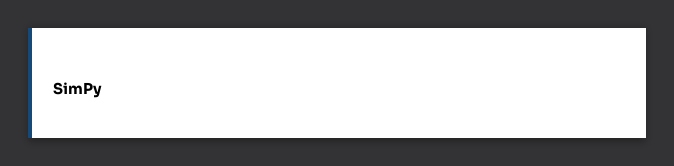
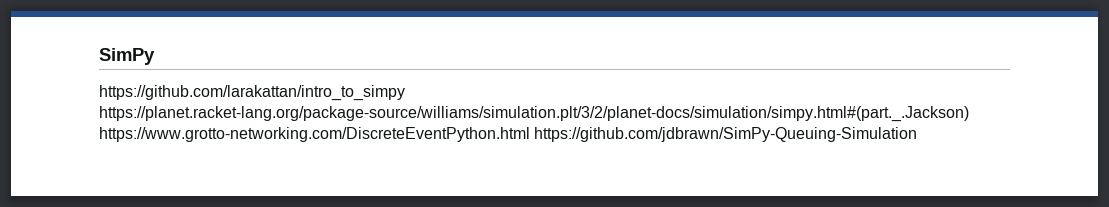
(102, 90) none -> [99,85,405,101] [99,106,969,122] [99,127,918,142] // https://github.com/larakattan/intro_to_simpy https://planet.racket-lang.org/package-source/williams/simulation.plt/3/2/planet-docs/simulation/simpy.html#(part._.Jackson) https://www.grotto-networking.com/DiscreteEventPython.html https://github.com/jdbrawn/SimPy-Queuing-Simulation

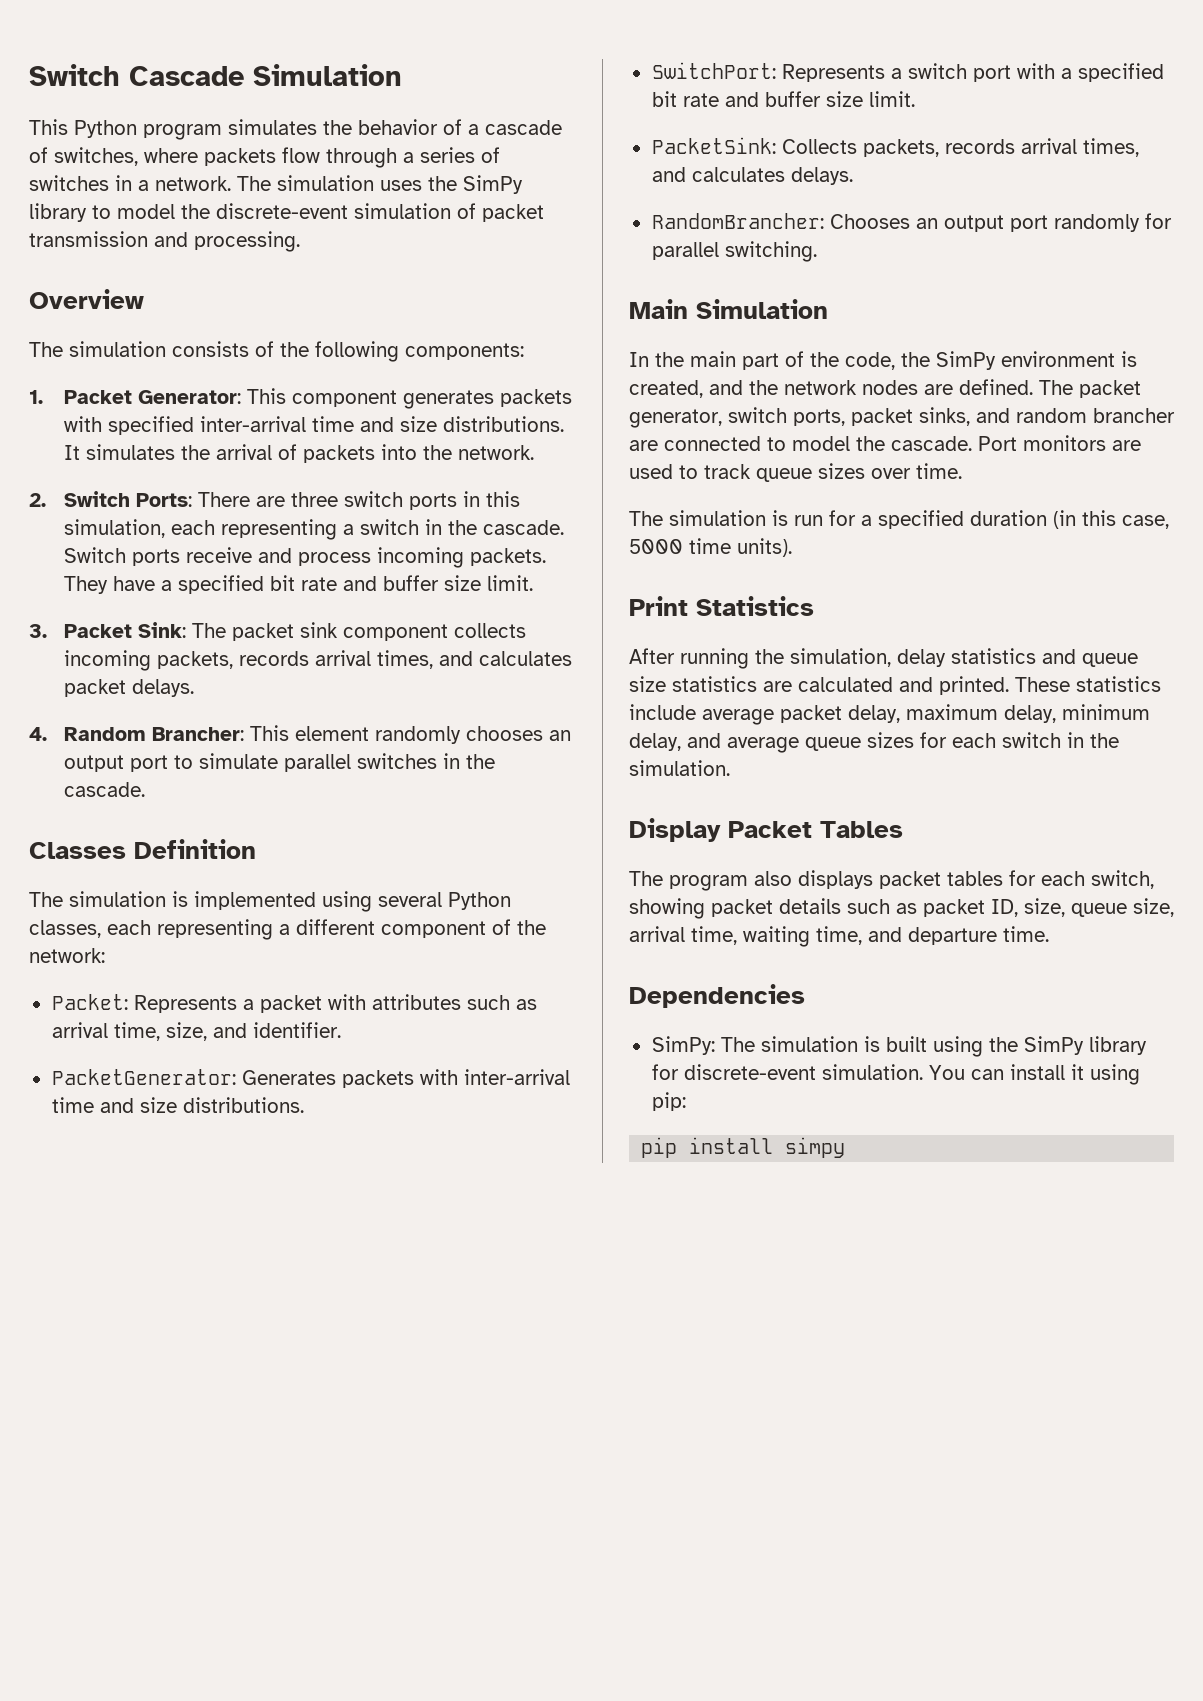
[99,48,155,65] [99,85,405,101] [99,106,969,122] [99,127,918,142] SimPy // https://github.com/larakattan/intro_to_simpy https://planet.racket-lang.org/package-source/williams/simulation.plt/3/2/planet-docs/simulation/simpy.html#(part._.Jackson) https://www.grotto-networking.com/DiscreteEventPython.html https://github.com/jdbrawn/SimPy-Queuing-Simulation -> [29,64,402,86] [29,119,562,140] [29,147,500,168] [29,175,523,194] [29,203,544,222] [29,231,300,252] [29,289,144,309] [29,341,524,362] [29,388,572,409] [63,416,564,435] [63,444,534,463] [29,491,520,510] [63,519,564,540] [63,547,546,568] [63,575,533,594] [29,622,526,641] [63,650,572,671] [63,679,194,697] [29,725,571,744] [63,753,495,772] [63,782,145,797] [29,839,256,859] [29,891,511,912] [29,919,546,940] [29,948,105,963] [51,994,537,1013] [51,1022,341,1041] [51,1069,570,1088] [51,1097,304,1113] [651,62,1164,82] [651,91,915,107] [651,137,1139,157] [651,167,853,185] [651,213,1172,232] [651,241,817,262] [629,299,828,319] [629,351,1137,370] [629,379,1141,398] [629,407,1175,428] [629,435,1141,451] [629,463,962,482] [629,510,1169,529] [629,538,792,557] [629,596,814,616] [629,648,1138,669] [629,676,1161,695] [629,704,1150,725] [629,732,1119,753] [629,760,730,776] [629,818,903,842] [629,870,1154,891] [629,898,1174,919] [629,926,1049,947] [629,984,805,1008] [651,1036,1147,1057] [651,1064,1140,1085] [651,1092,686,1111] [641,1137,846,1158] Switch Cascade Simulation // This Python program simulates the behavior of a cascade of switches, where packets flow through a series of switches in a network. The simulation uses the SimPy library to model the discrete-event simulation of packet transmission and processing. // Overview // The simulation consists of the following components: // 1. Packet Generator: This component generates packets with specified inter-arrival time and size distributions. It simulates the arrival of packets into the network. // 2. Switch Ports: There are three switch ports in this simulation, each representing a switch in the cascade. Switch ports receive and process incoming packets. They have a specified bit rate and buffer size limit. // 3. Packet Sink: The packet sink component collects incoming packets, records arrival times, and calculates packet delays. // 4. Random Brancher: This element randomly chooses an output port to simulate parallel switches in the cascade. // Classes Definition // The simulation is implemented using several Python classes, each representing a different component of the network: // Packet: Represents a packet with attributes such as arrival time, size, and identifier. // PacketGenerator: Generates packets with inter-arrival time and size distributions. // SwitchPort: Represents a switch port with a specified bit rate and buffer size limit. // PacketSink: Collects packets, records arrival times, and calculates delays. // RandomBrancher: Chooses an output port randomly for parallel switching. // Main Simulation // In the main part of the code, the SimPy environment is created, and the network nodes are defined. The packet generator, switch ports, packet sinks, and random brancher are connected to model the cascade. Port monitors are used to track queue sizes over time. // The simulation is run for a specified duration (in this case, 5000 time units). // Print Statistics // After running the simulation, delay statistics and queue size statistics are calculated and printed. These statistics include average packet delay, maximum delay, minimum delay, and average queue sizes for each switch in the simulation. // Display Packet Tables // The program also displays packet tables for each switch, showing packet details such as packet ID, size, queue size, arrival time, waiting time, and departure time. // Dependencies // SimPy: The simulation is built using the SimPy library for discrete-event simulation. You can install it using pip: // pip install simpy

